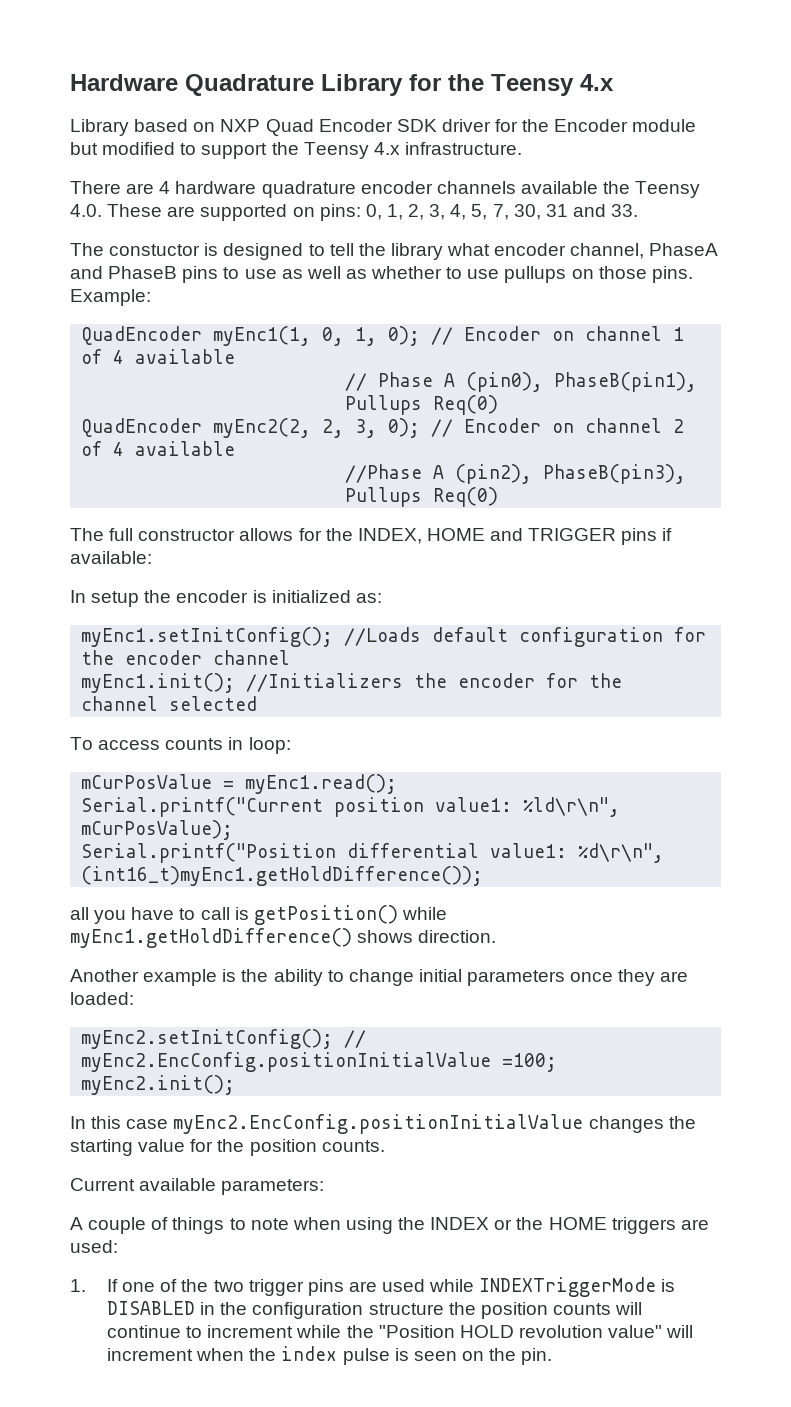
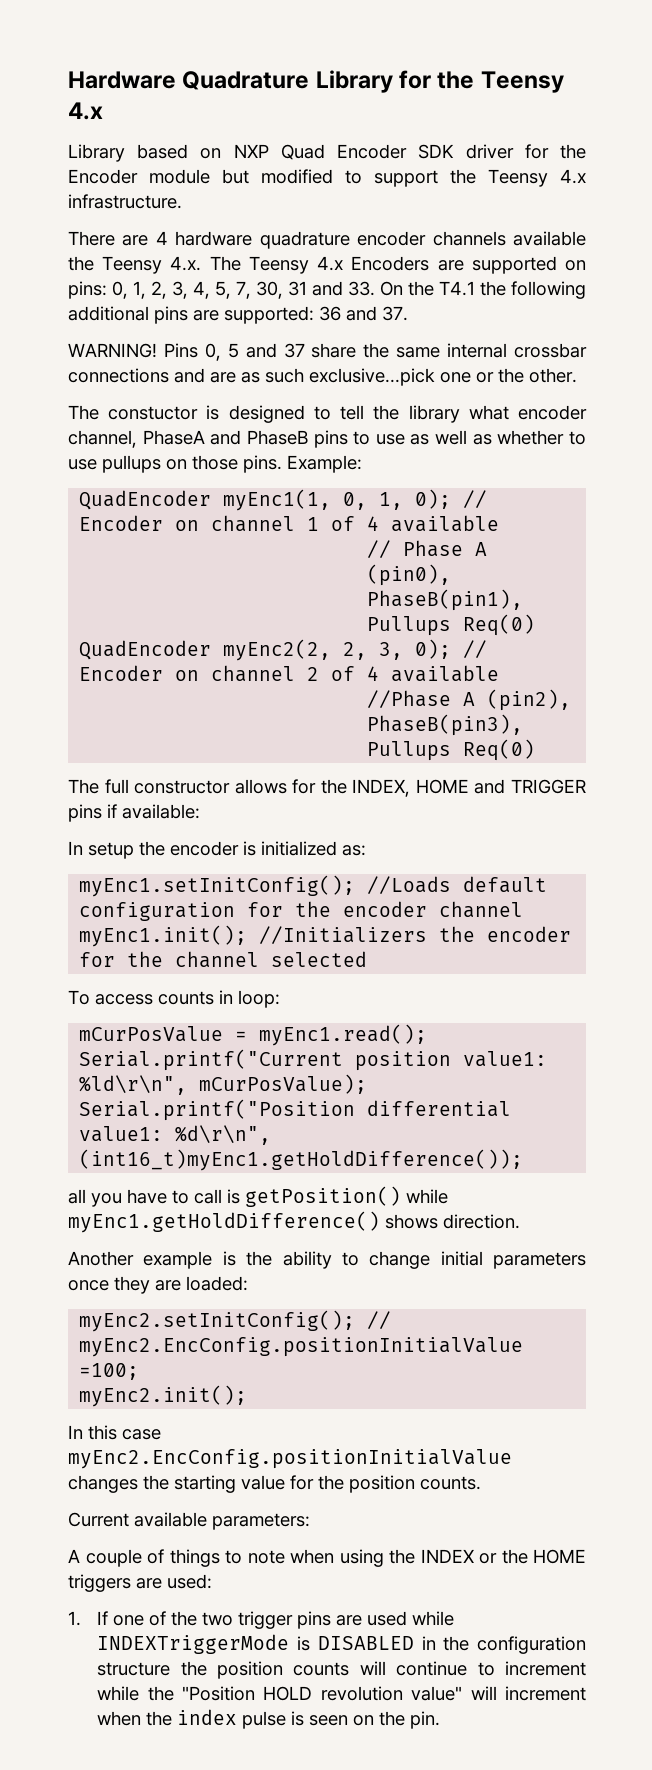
[70,204,163,217] 4.0. These -> [170,256,430,274] 4.x. The Teensy 4.x Encoders
(639, 210) none -> [380,281,586,299] [68,306,408,324] [68,343,587,361] [68,368,577,386] On the T4.1 the following additional pins are supported: 36 and 37. // WARNING! Pins 0, 5 and 37 share the same internal crossbar connections and are as such exclusive...pick one or the other.

